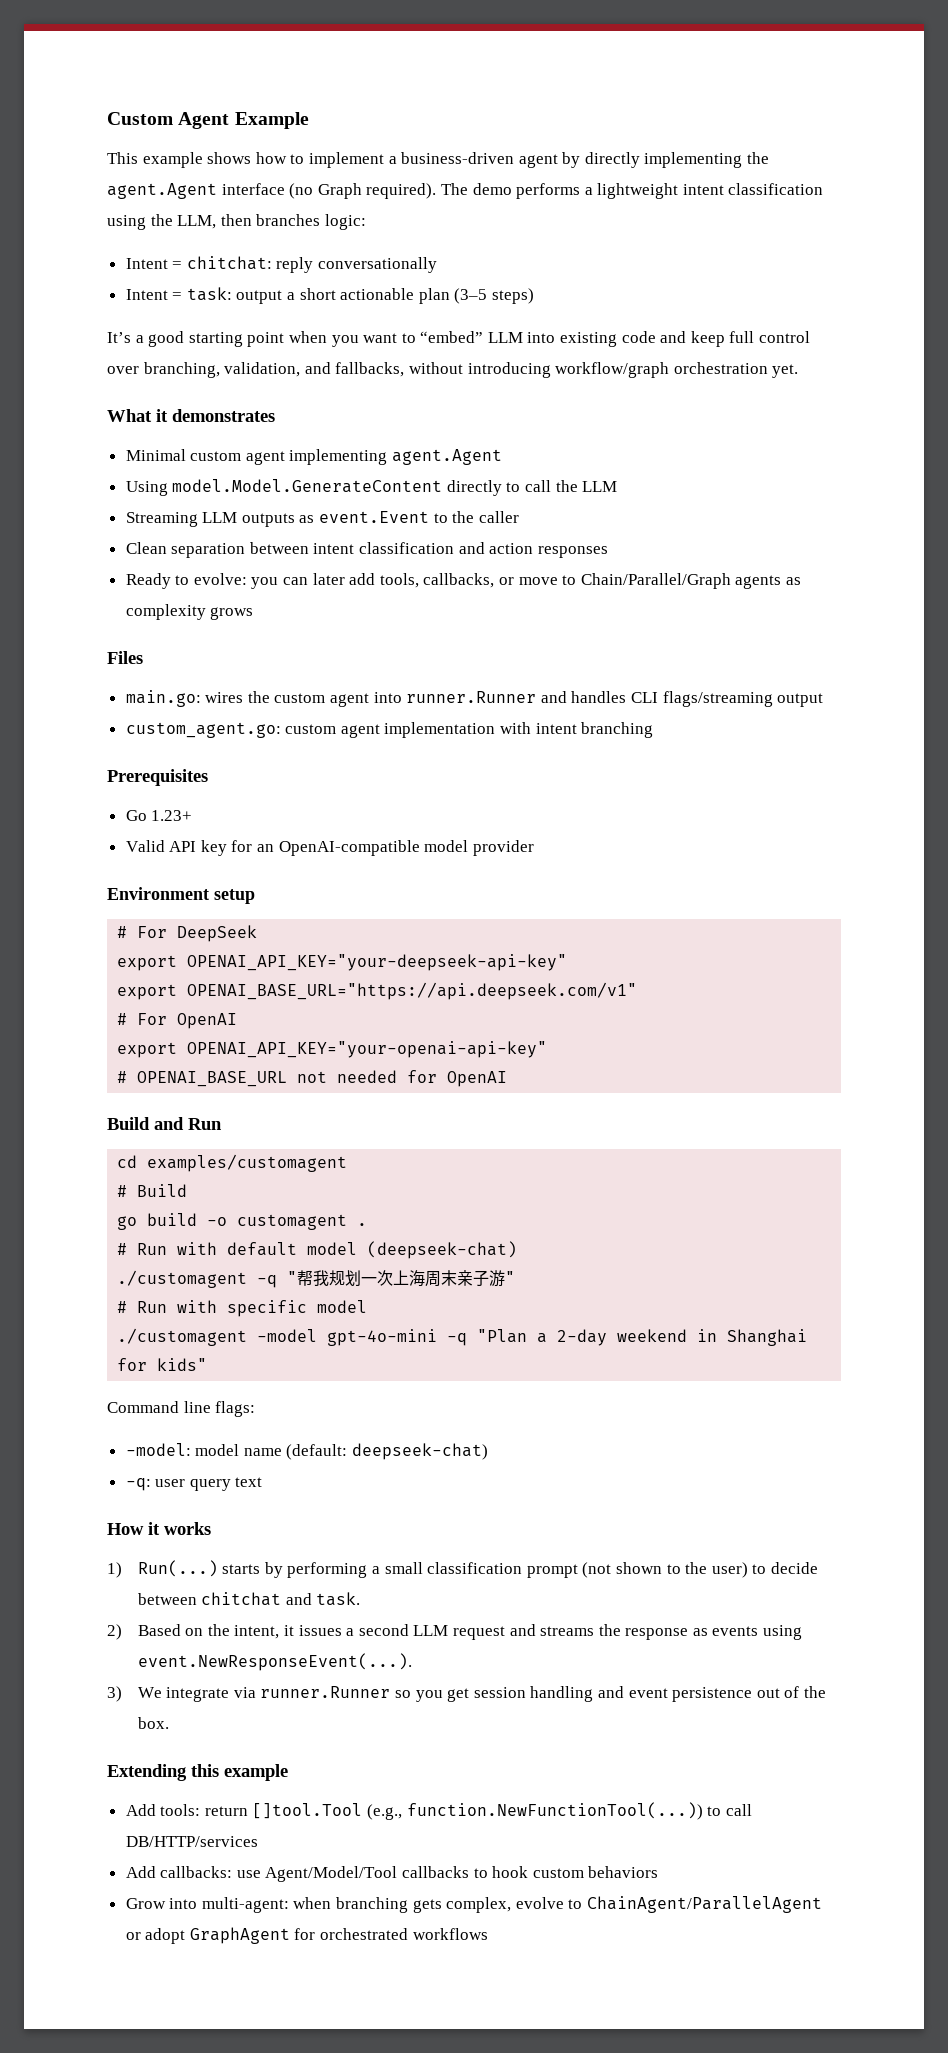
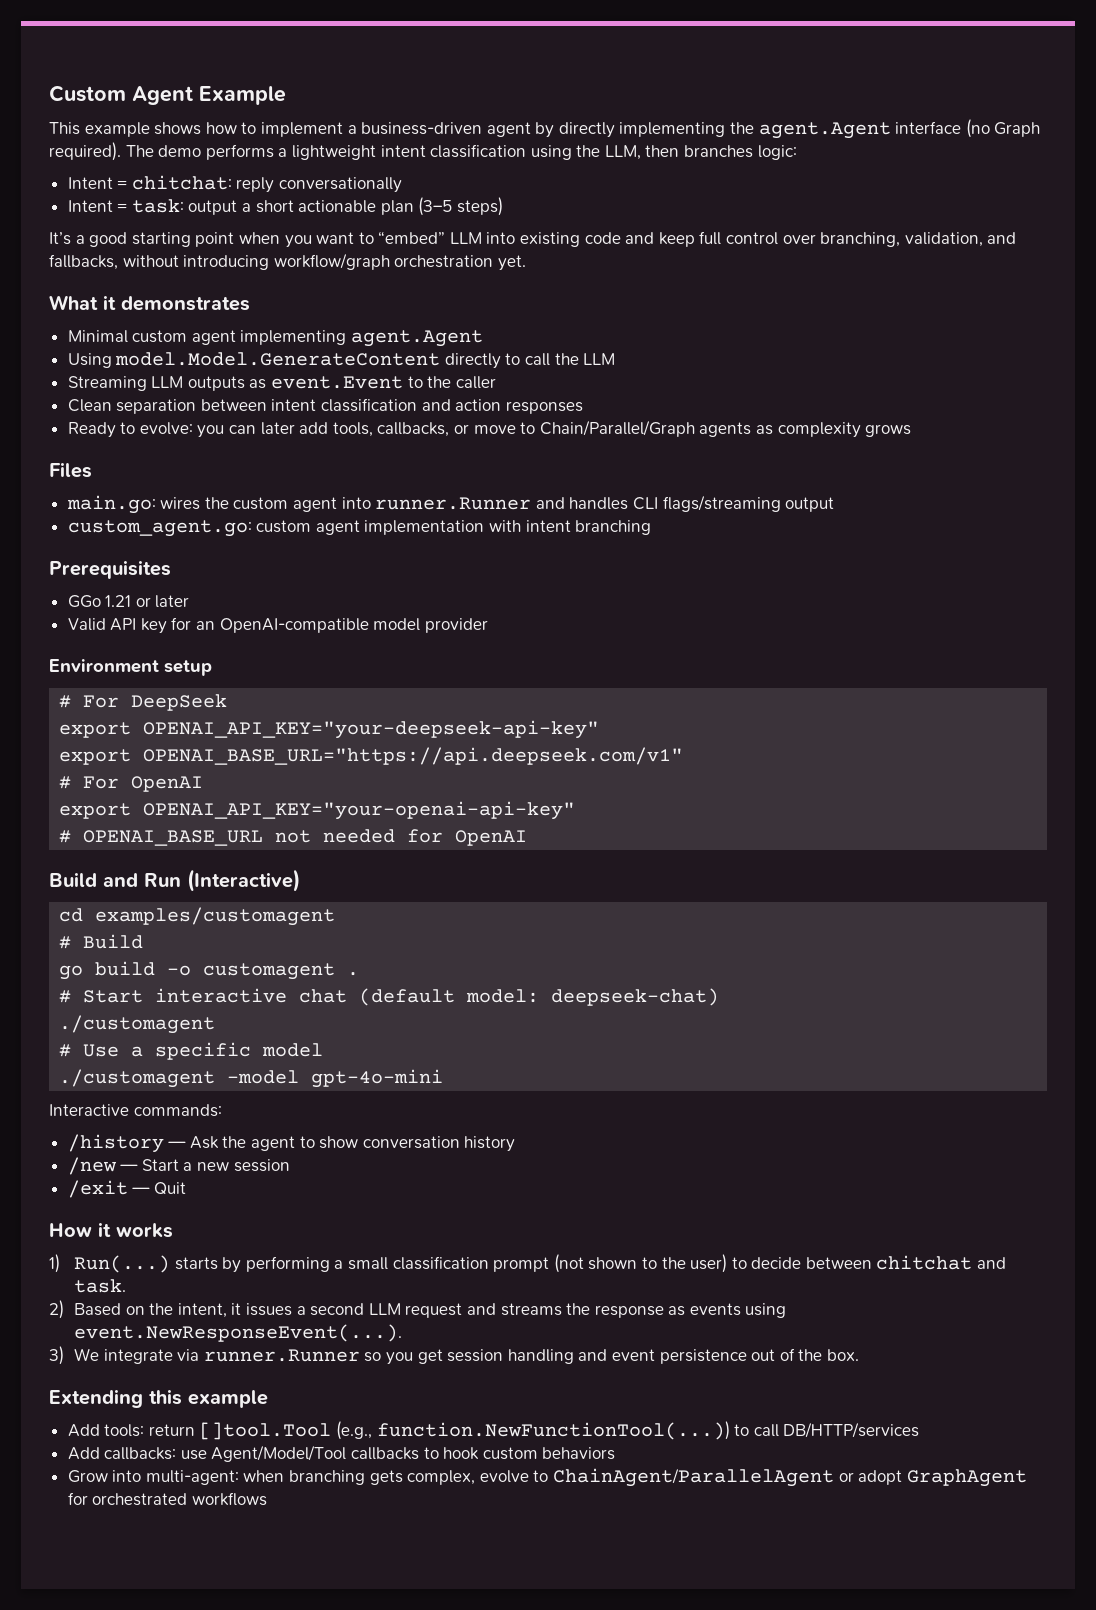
[125,810,193,821] Go 1.23+ -> [67,595,190,608] GGo 1.21 or later
(222, 1124) none -> [187,869,300,892] (Interactive)
[137,1241,518,1259] [117,1270,516,1288] [117,1300,218,1313] Run with default model (deepseek-chat) // ./customagent -q "帮我规划一次上海周末亲子游" // # Run with -> [83,988,720,1006] [59,1015,216,1034] [59,1044,144,1057] Start interactive chat (default model: deepseek-chat) // ./customagent // # Use a
[447,1329,808,1346] [117,1358,208,1371] [107,1401,256,1417] [125,1443,489,1460] [125,1477,263,1491] -q "Plan a 2-day weekend in Shanghai for kids" // Command line flags: // -model: model name (default: deepseek-chat) // -q: user query text -> [49,1104,222,1117] [67,1134,516,1153] [67,1157,290,1175] [67,1180,186,1198] // Interactive commands: // /history — Ask the agent to show conversation history // /new — Start a new session // /exit — Quit

